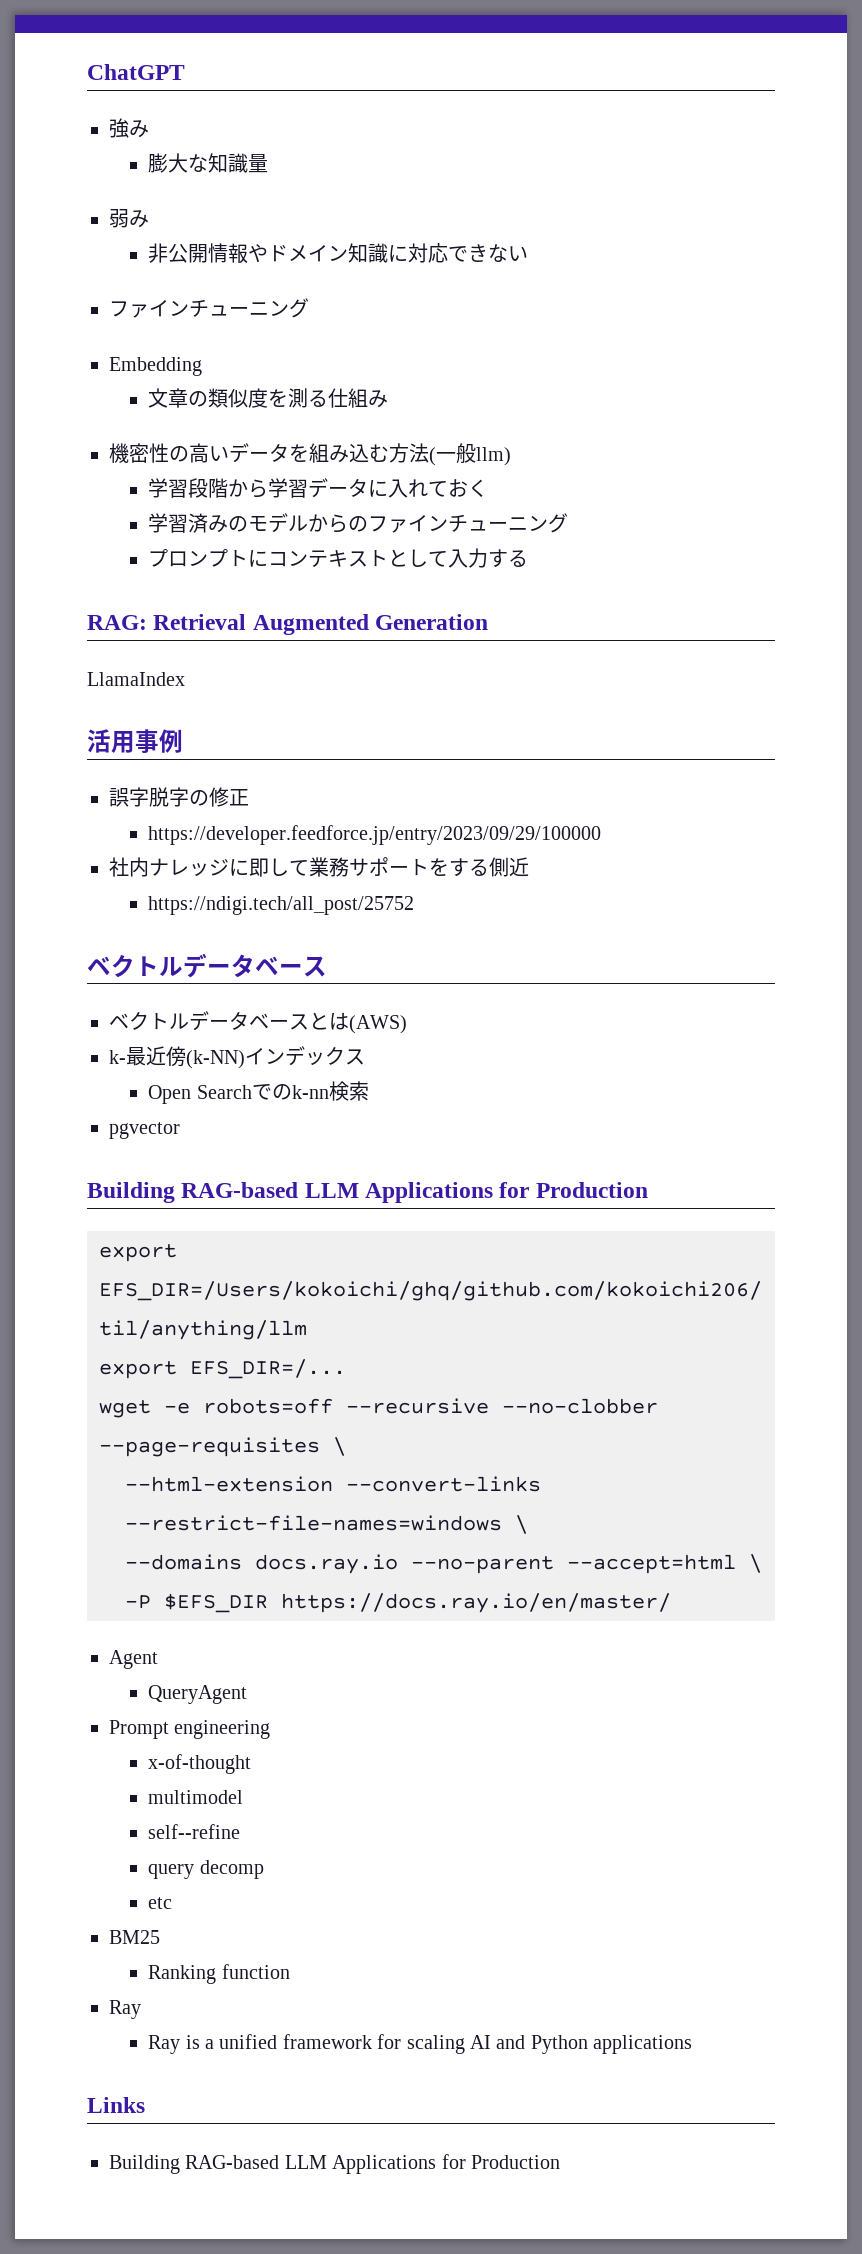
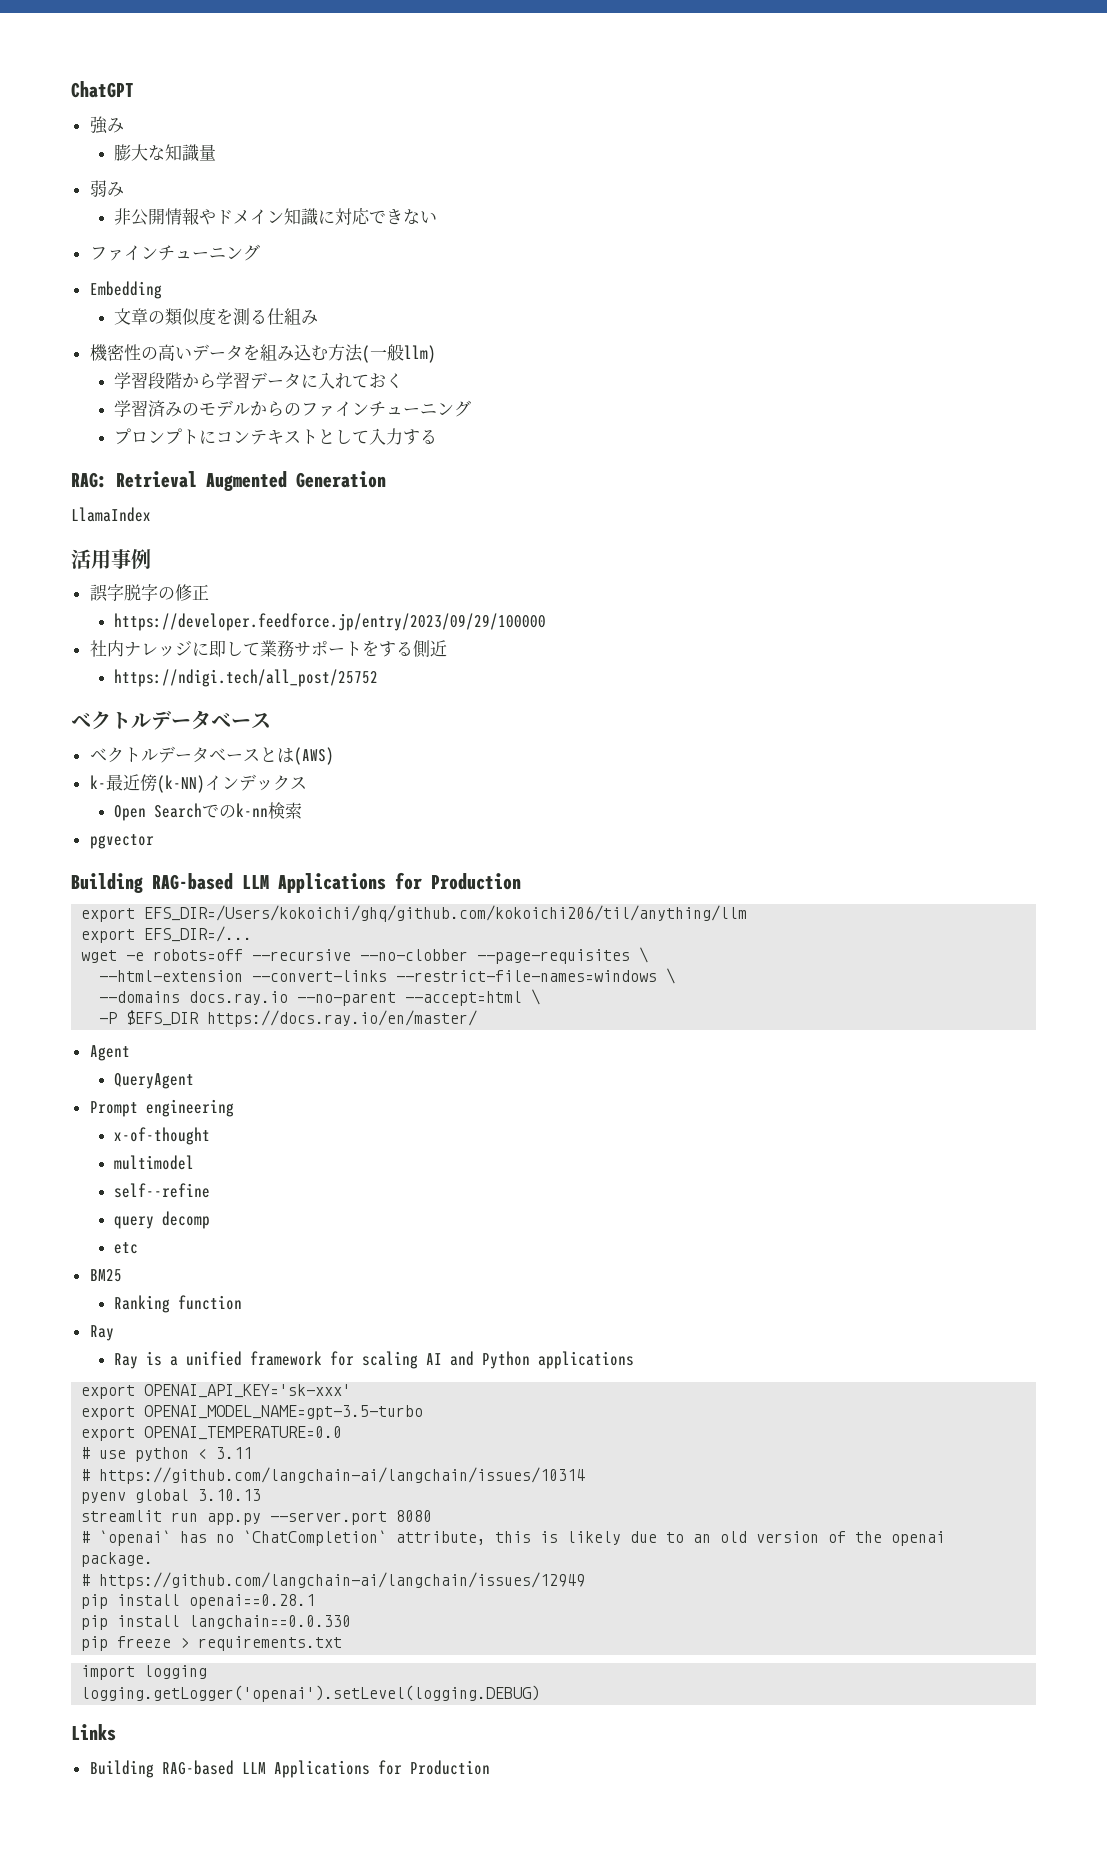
(693, 2044) none -> [81,1384,352,1399] [81,1405,424,1420] [81,1426,343,1441] [81,1447,253,1462] [81,1467,586,1484] [81,1489,262,1504] [81,1510,433,1525] [81,1530,946,1546] [81,1552,154,1567] [81,1572,586,1589] [81,1594,316,1609] [81,1615,352,1630] [81,1636,343,1651] [81,1665,208,1680] [81,1685,541,1702] // export OPENAI_API_KEY='sk-xxx' // export OPENAI_MODEL_NAME=gpt-3.5-turbo // export OPENAI_TEMPERATURE=0.0 // # use python < 3.11 // # https://github.com/langchain-ai/langchain/issues/10314 // pyenv global 3.10.13 // streamlit run app.py --server.port 8080 // # `openai` has no `ChatCompletion` attribute, this is likely due to an old version of the openai package. // # https://github.com/langchain-ai/langchain/issues/12949 // pip install openai==0.28.1 // pip install langchain==0.0.330 // pip freeze > requirements.txt // import logging // logging.getLogger('openai').setLevel(logging.DEBUG)

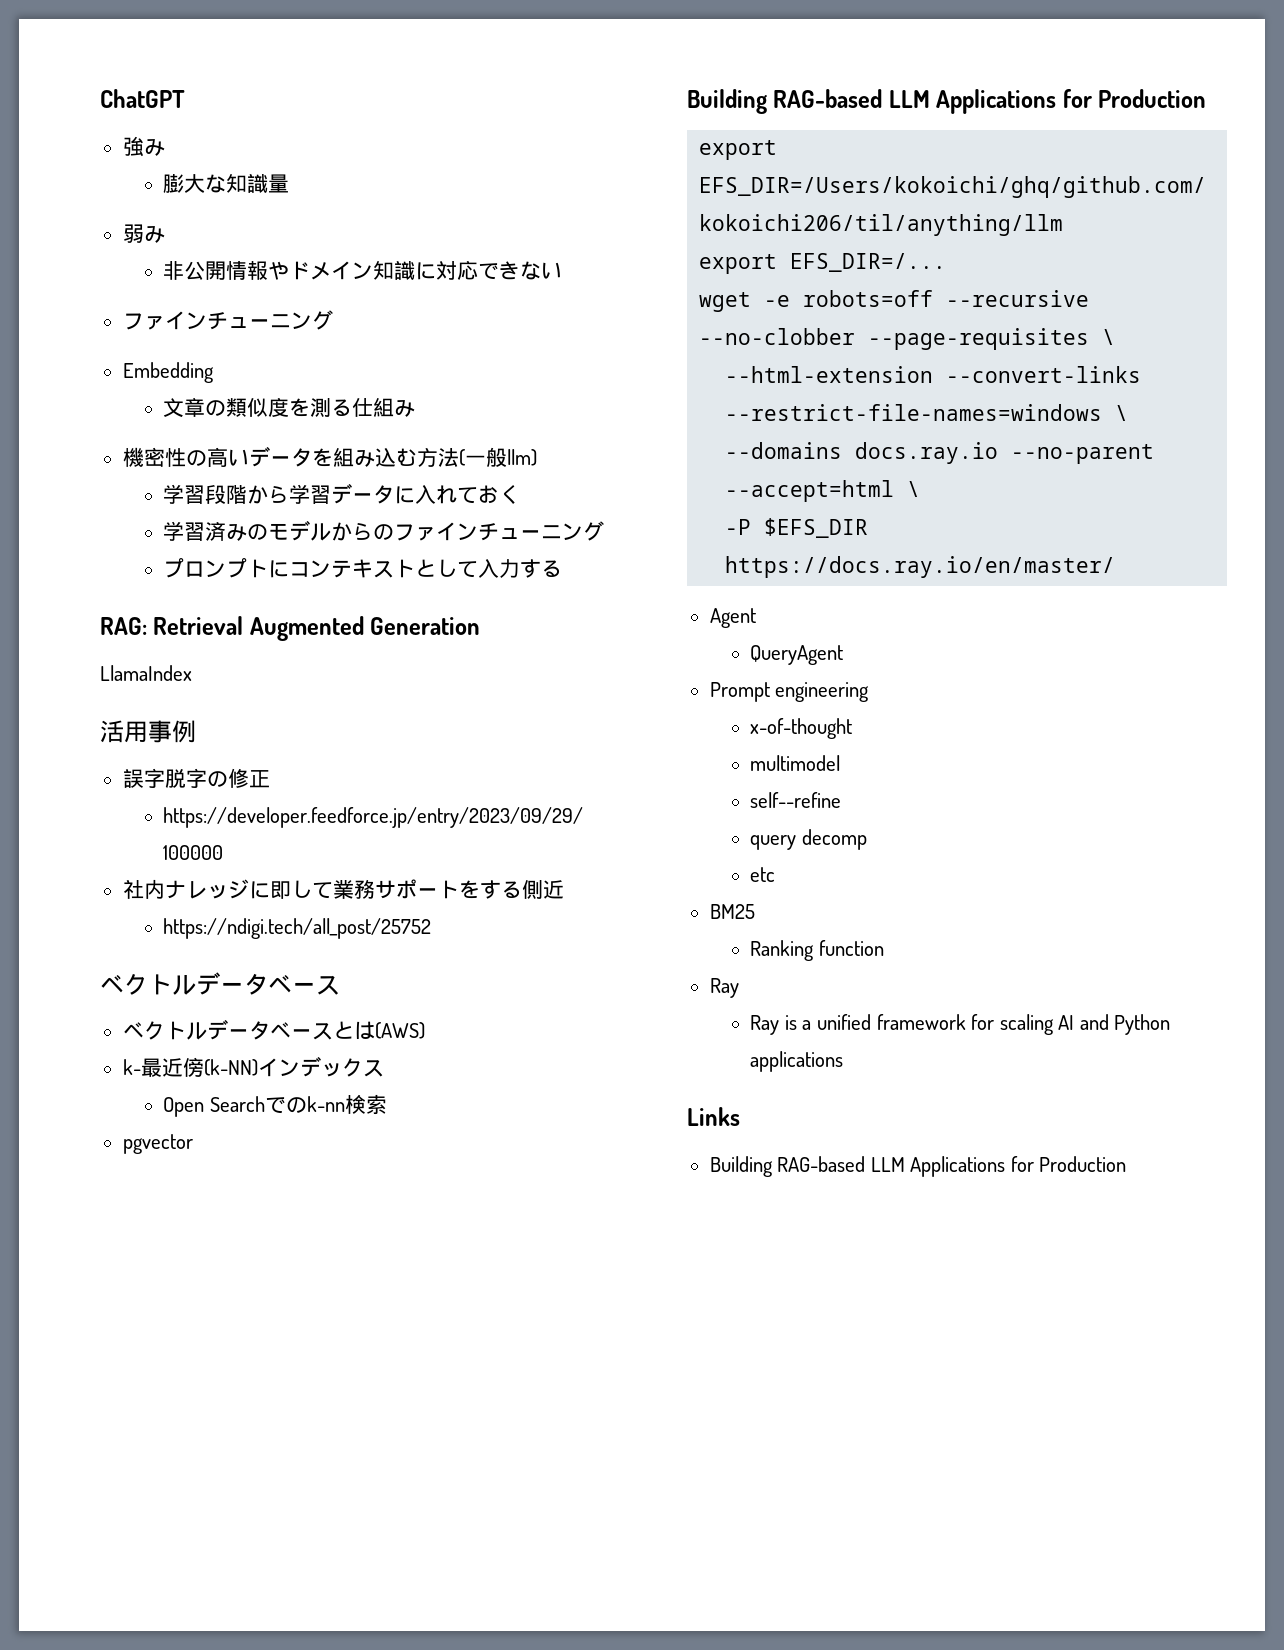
[81,1384,352,1399] [81,1405,424,1420] [81,1426,343,1441] [81,1447,253,1462] [81,1467,586,1484] [81,1489,262,1504] [81,1510,433,1525] [81,1530,946,1546] [81,1552,154,1567] [81,1572,586,1589] [81,1594,316,1609] [81,1615,352,1630] [81,1636,343,1651] [81,1665,208,1680] [81,1685,541,1702] // export OPENAI_API_KEY='sk-xxx' // export OPENAI_MODEL_NAME=gpt-3.5-turbo // export OPENAI_TEMPERATURE=0.0 // # use python < 3.11 // # https://github.com/langchain-ai/langchain/issues/10314 // pyenv global 3.10.13 // streamlit run app.py --server.port 8080 // # `openai` has no `ChatCompletion` attribute, this is likely due to an old version of the openai package. // # https://github.com/langchain-ai/langchain/issues/12949 // pip install openai==0.28.1 // pip install langchain==0.0.330 // pip freeze > requirements.txt // import logging // logging.getLogger('openai').setLevel(logging.DEBUG) -> (844, 1061) none

